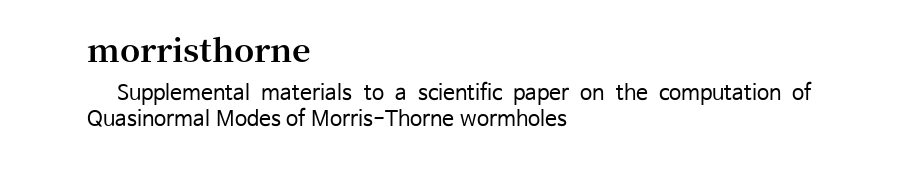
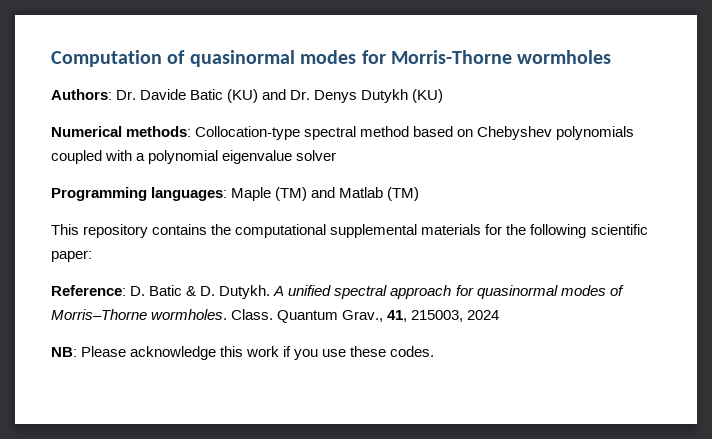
[87,36,311,62] [117,81,813,105] [87,107,567,127] morristhorne // Supplemental materials to a scientific paper on the computation of Quasinormal Modes of Morris-Thorne wormholes -> [51,50,612,67] [51,89,444,103] [51,126,635,140] [51,150,337,164] [51,187,420,201] [51,224,648,238] [51,250,92,262] [51,285,624,299] [51,309,500,323] [51,346,435,360] Computation of quasinormal modes for Morris-Thorne wormholes // Authors: Dr. Davide Batic (KU) and Dr. Denys Dutykh (KU) // Numerical methods: Collocation-type spectral method based on Chebyshev polynomials coupled with a polynomial eigenvalue solver // Programming languages: Maple (TM) and Matlab (TM) // This repository contains the computational supplemental materials for the following scientific paper: // Reference: D. Batic & D. Dutykh. A unified spectral approach for quasinormal modes of Morris–Thorne wormholes. Class. Quantum Grav., 41, 215003, 2024 // NB: Please acknowledge this work if you use these codes.

